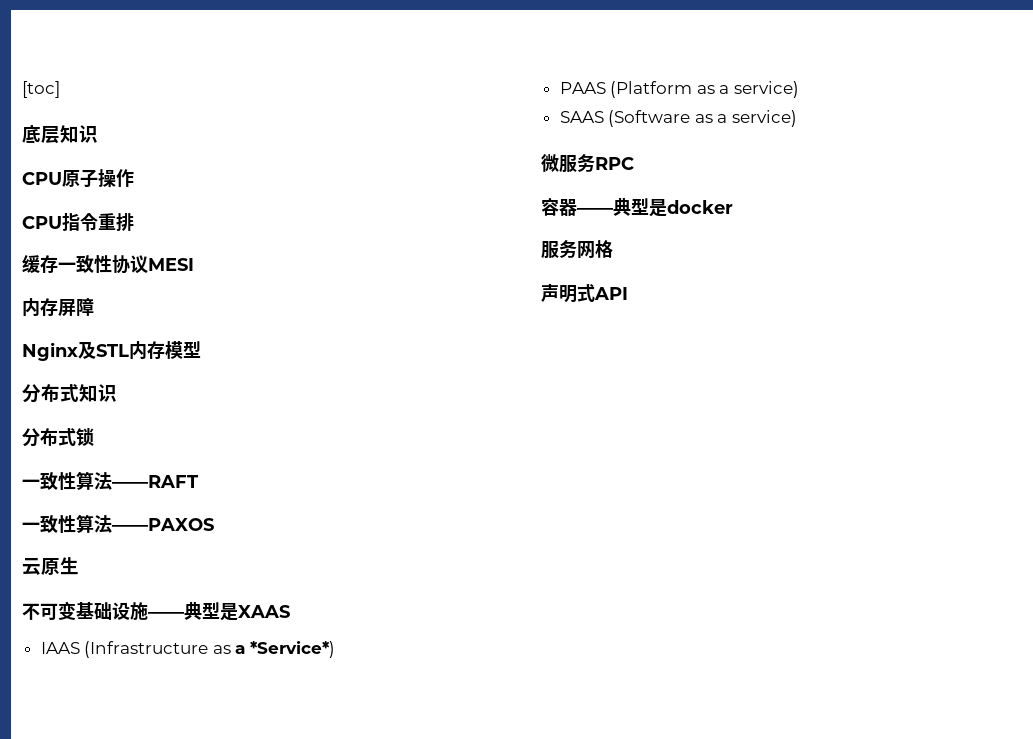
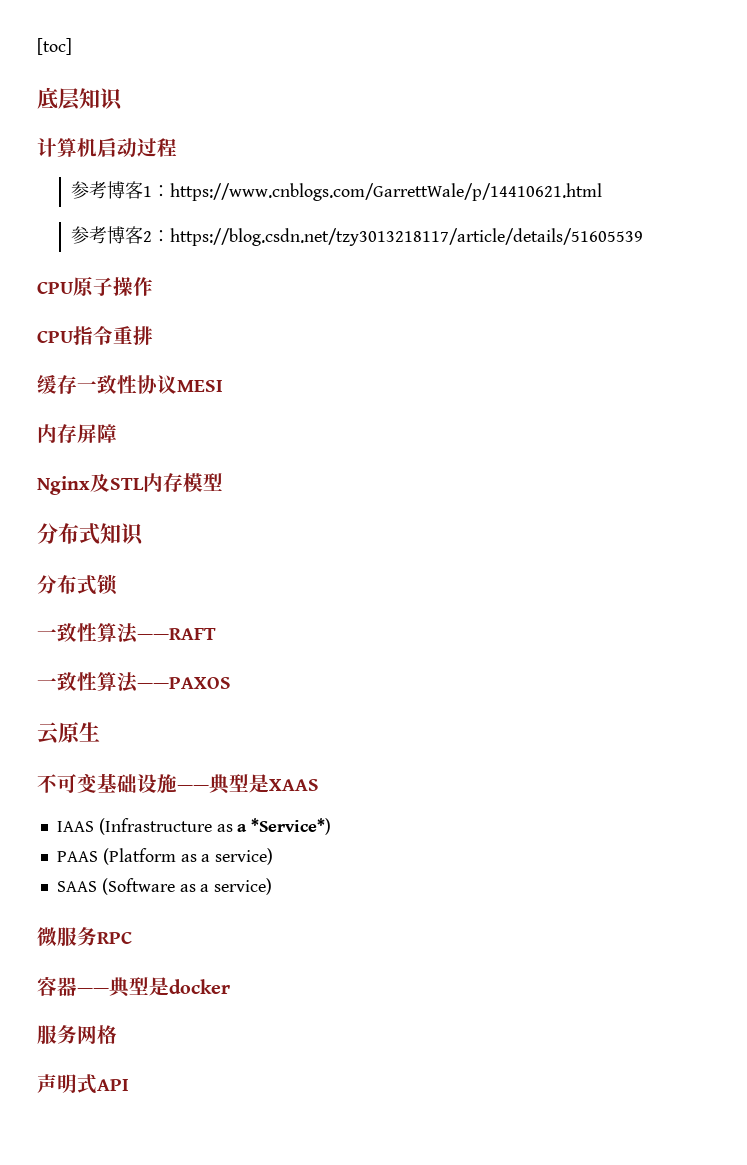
(98, 134) none -> [37,138,177,157] [71,181,603,201] [71,226,644,246] // 计算机启动过程 // 参考博客1：https://www.cnblogs.com/GarrettWale/p/14410621.html // 参考博客2：https://blog.csdn.net/tzy3013218117/article/details/51605539

